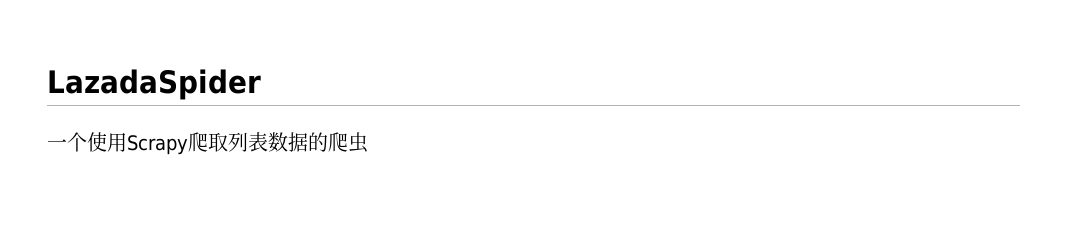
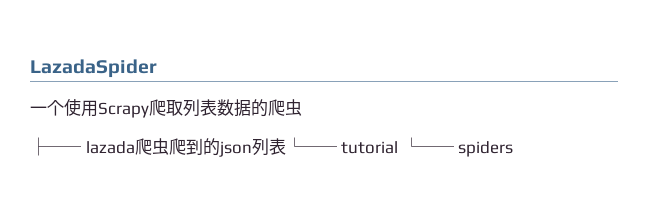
(368, 142) none -> [30,137,514,157] // ├── lazada爬虫爬到的json列表└── tutorial └── spiders

